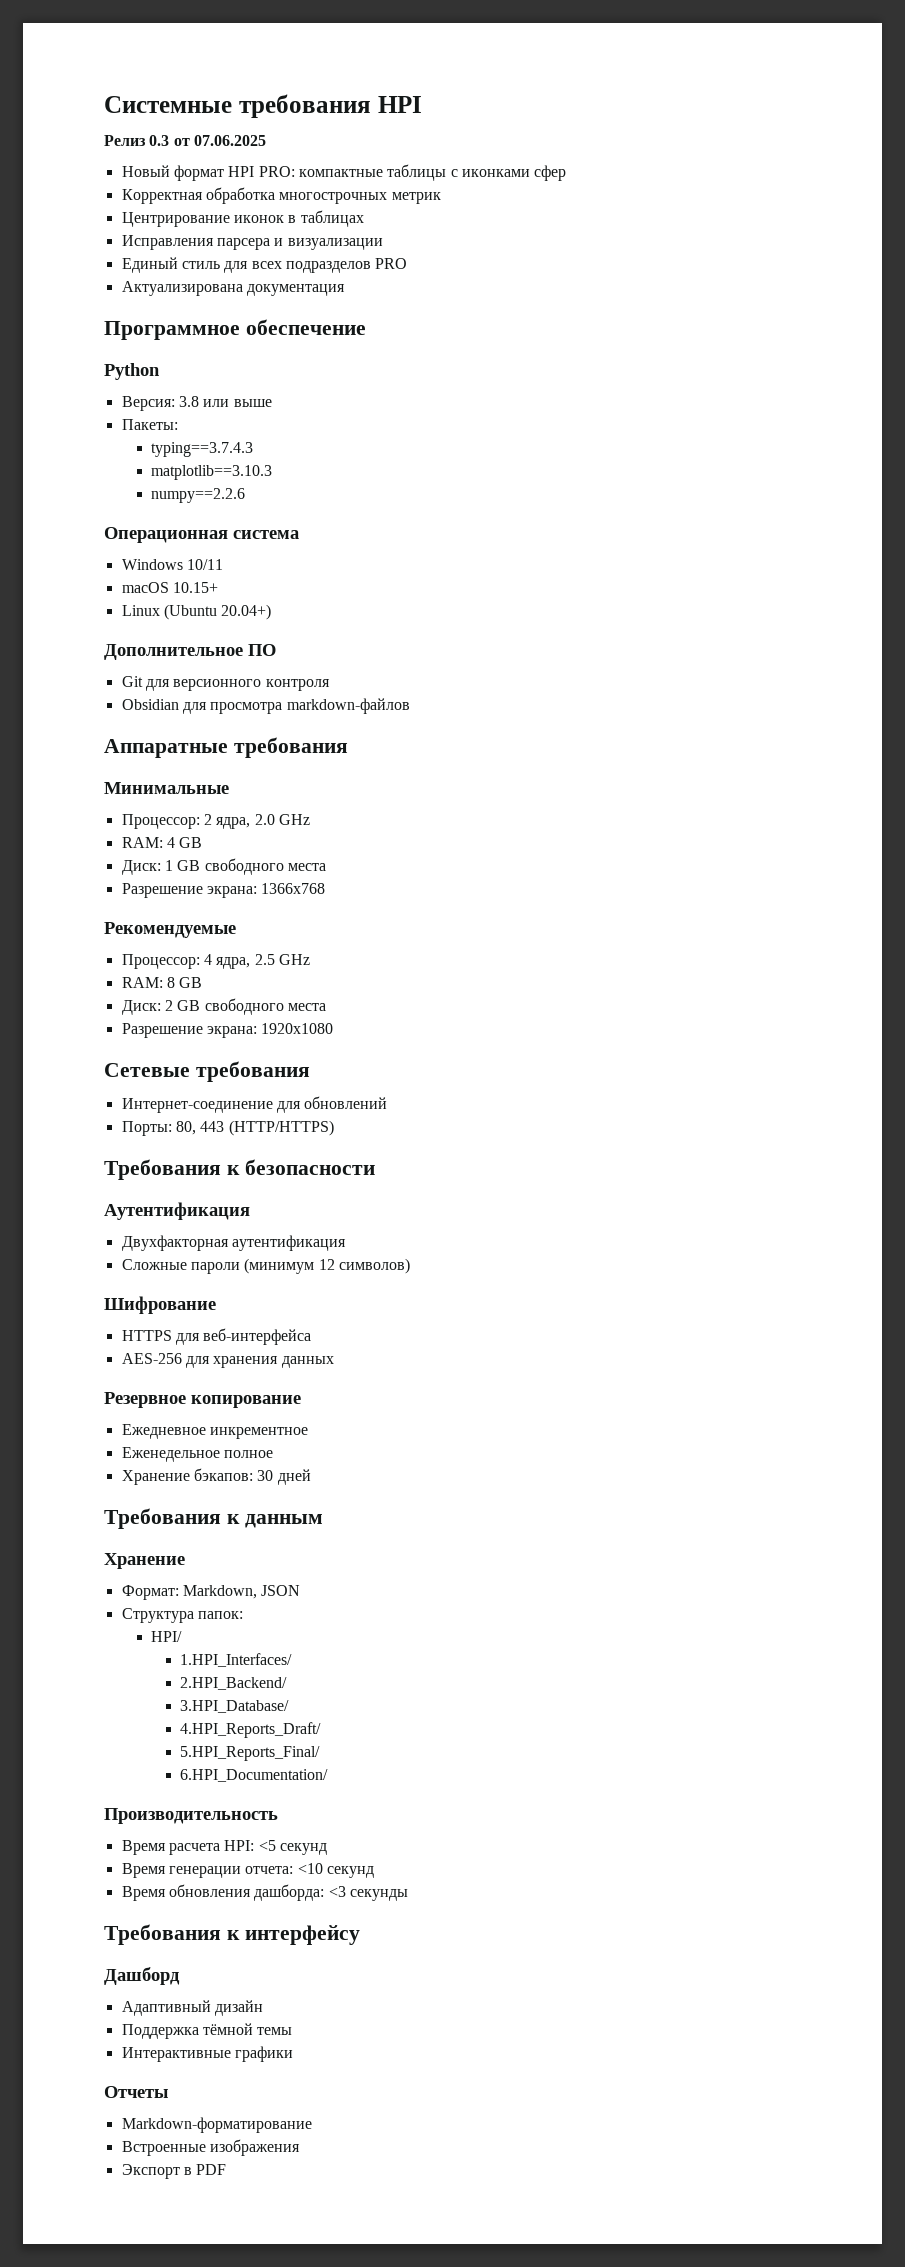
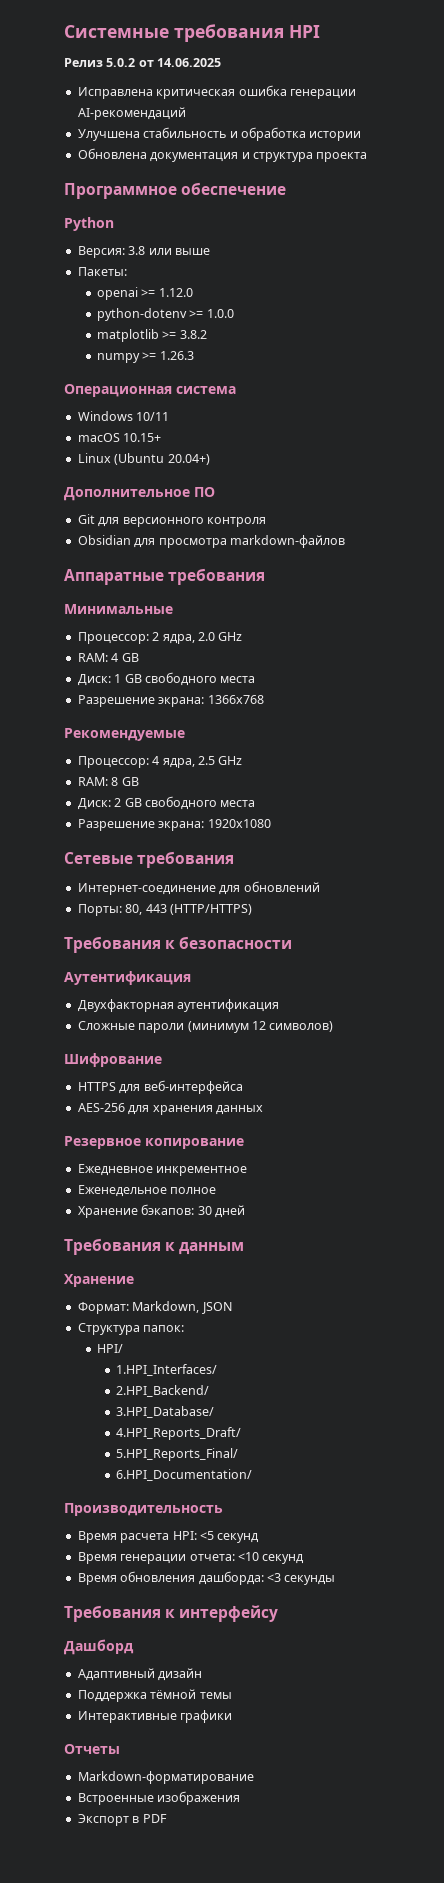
[149,135,266,146] [121,164,567,181] [121,187,441,204] [121,210,364,227] [121,235,383,250] [121,257,408,273] [121,281,345,296] 0.3 от 07.06.2025 // Новый формат HPI PRO: компактные таблицы с иконками сфер // Корректная обработка многострочных метрик // Центрирование иконок в таблицах // Исправления парсера и визуализации // Единый стиль для всех подразделов PRO // Актуализирована документация -> [106,58,222,67] [77,85,356,99] [77,107,186,120] [77,127,362,141] [77,148,368,162] 5.0.2 от 14.06.2025 // Исправлена критическая ошибка генерации AI-рекомендаций // Улучшена стабильность и обработка истории // Обновлена документация и структура проекта
[150,442,253,457] [150,465,272,480] [150,488,245,503] typing==3.7.4.3 // matplotlib==3.10.3 // numpy==2.2.6 -> [96,287,193,300] [96,308,234,321] [96,329,207,342] [96,351,194,363] openai >= 1.12.0 // python-dotenv >= 1.0.0 // matplotlib >= 3.8.2 // numpy >= 1.26.3

